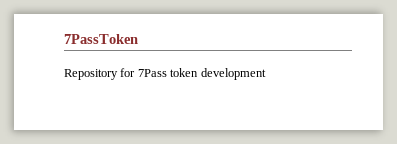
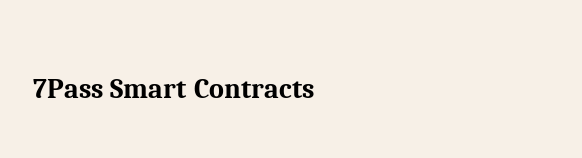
[64,34,138,44] [64,68,266,80] 7PassToken // Repository for 7Pass token development -> [33,79,314,98] 7Pass Smart Contracts

